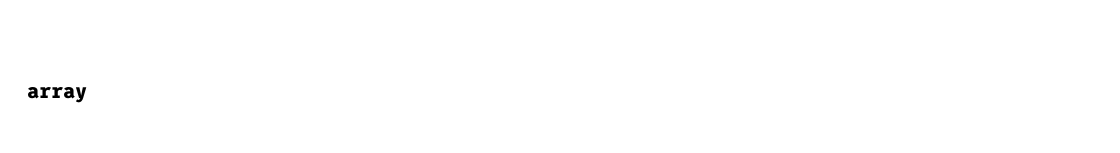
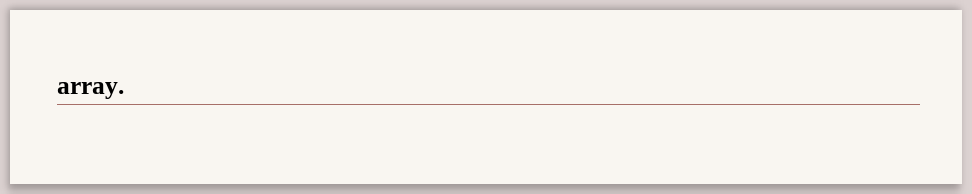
[27,86,87,103] array -> [57,82,124,99] array.

